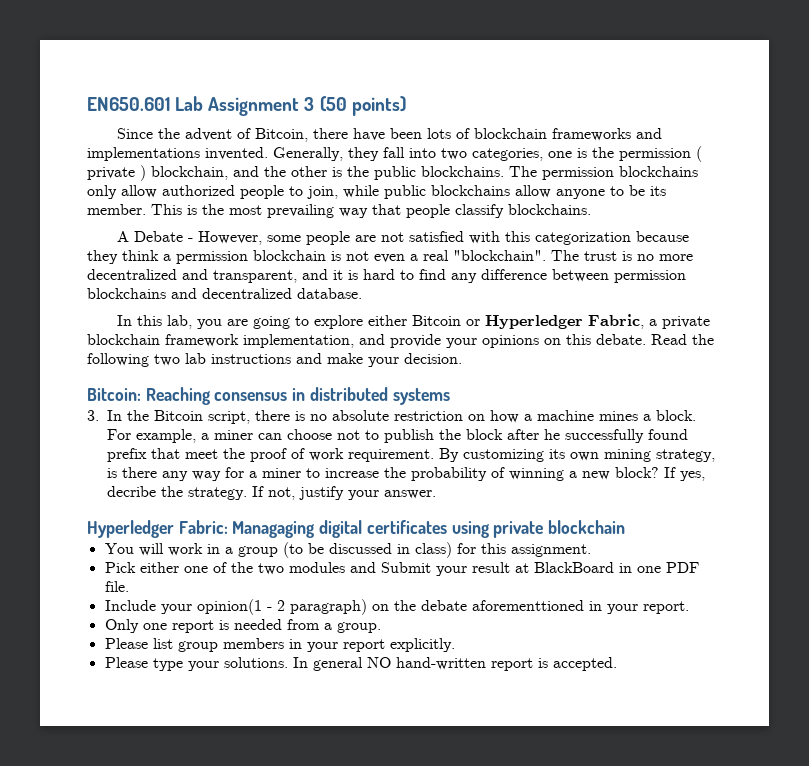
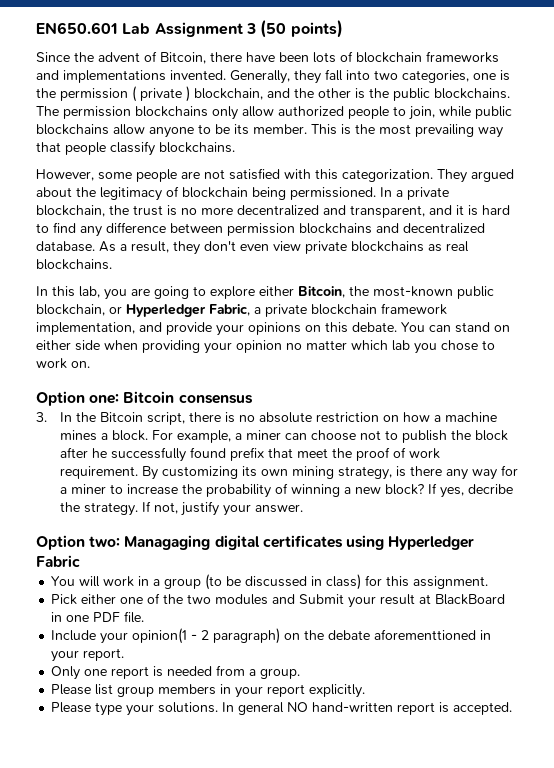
[116,231,193,242] A Debate - -> (235, 147) none
[534,231,689,245] [87,250,579,264] categorization because they think a permission blockchain is not even a real "blockchain". The -> [342,169,514,183] [36,186,449,201] [36,205,129,217] categorization. They argued about the legitimacy of blockchain being permissioned. In a private blockchain, the
(362, 293) none -> [99,241,469,255] [36,259,112,270] As a result, they don't even view private blockchains as real blockchains.
[411,315,461,326] Bitcoin -> [298,286,494,299] [36,304,105,316] Bitcoin, the most-known public blockchain,
[651,334,714,345] [87,353,462,367] [87,387,450,405] Read the following two lab instructions and make your decision. // Bitcoin: Reaching consensus in distributed systems -> [401,322,510,333] [36,340,495,354] [36,358,90,369] [36,391,253,406] You can stand on either side when providing your opinion no matter which lab you chose to work on. // Option one: Bitcoin consensus
[87,520,228,538] Hyperledger Fabric: -> [36,535,121,550] Option two:
[493,520,626,538] private blockchain -> [388,536,475,550] [36,555,80,567] Hyperledger Fabric

